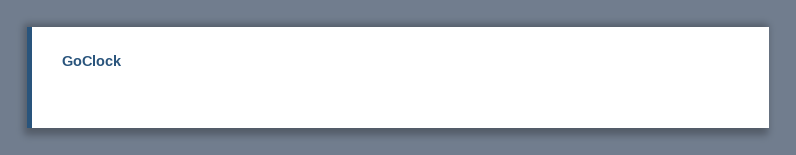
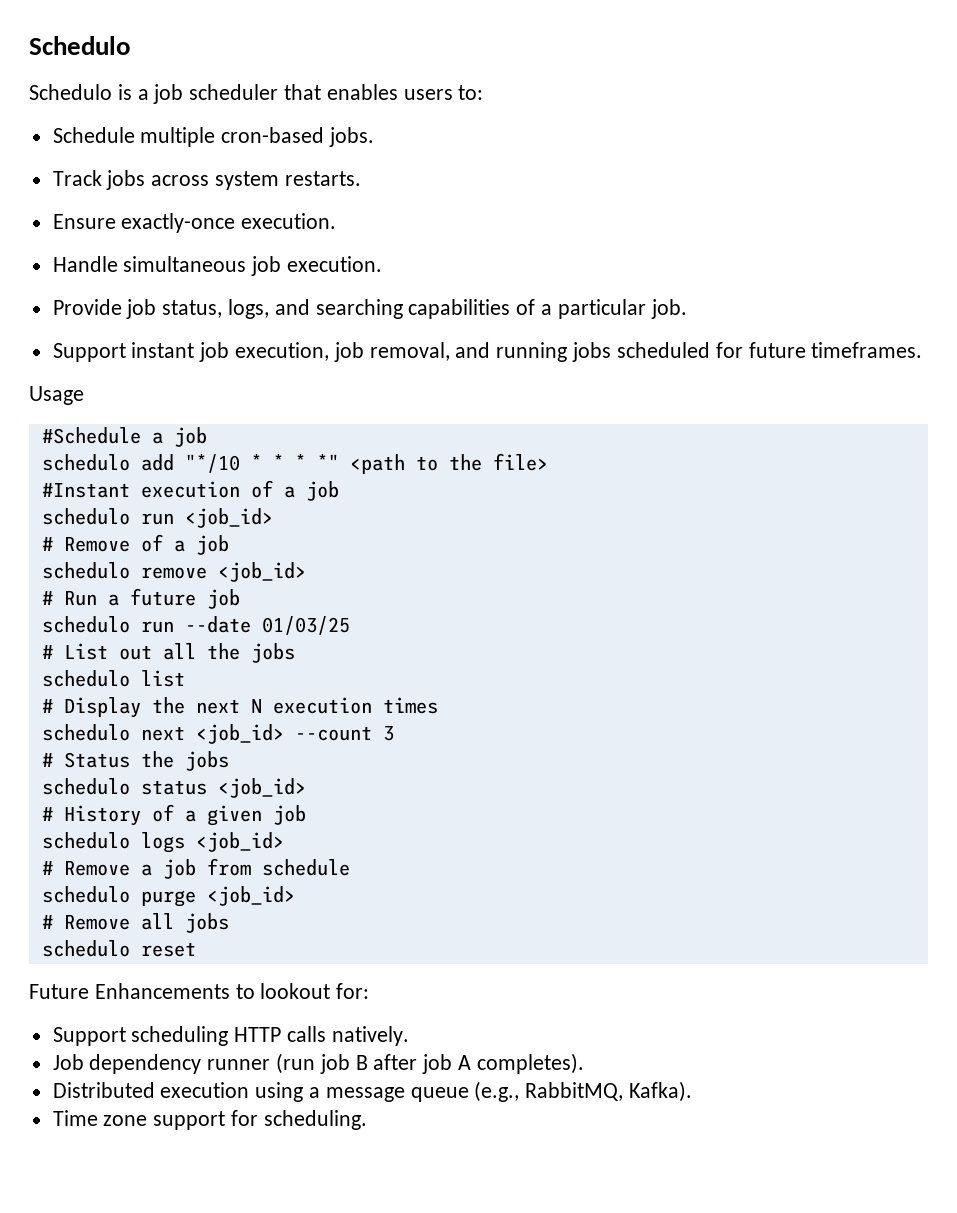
[62,55,122,66] GoClock -> [29,36,131,55] [29,84,484,104] [52,127,375,147] [52,170,361,190] [52,213,337,233] [52,256,383,276] [52,299,687,319] [52,342,923,362] [29,386,84,405] [41,427,207,447] [41,453,548,474] [41,480,339,501] [41,508,273,528] [41,534,229,555] [41,562,306,582] [41,588,240,609] [41,616,350,635] [41,643,295,663] [41,670,185,687] [41,697,438,718] [41,724,394,744] [41,751,229,771] [41,778,306,798] [41,804,306,826] [41,832,284,853] [41,858,350,879] [41,886,295,907] [41,913,229,933] [41,940,196,957] [29,983,370,999] [52,1026,409,1046] [52,1053,584,1074] [52,1081,693,1102] [52,1110,367,1130] Schedulo // Schedulo is a job scheduler that enables users to: // Schedule multiple cron-based jobs. // Track jobs across system restarts. // Ensure exactly-once execution. // Handle simultaneous job execution. // Provide job status, logs, and searching capabilities of a particular job. // Support instant job execution, job removal, and running jobs scheduled for future timeframes. // Usage // #Schedule a job // schedulo add "*/10 * * * *" <path to the file> // #Instant execution of a job // schedulo run <job_id> // # Remove of a job // schedulo remove <job_id> // # Run a future job // schedulo run --date 01/03/25 // # List out all the jobs // schedulo list // # Display the next N execution times // schedulo next <job_id> --count 3 // # Status the jobs // schedulo status <job_id> // # History of a given job // schedulo logs <job_id> // # Remove a job from schedule // schedulo purge <job_id> // # Remove all jobs // schedulo reset // Future Enhancements to lookout for: // Support scheduling HTTP calls natively. // Job dependency runner (run job B after job A completes). // Distributed execution using a message queue (e.g., RabbitMQ, Kafka). // Time zone support for scheduling.

